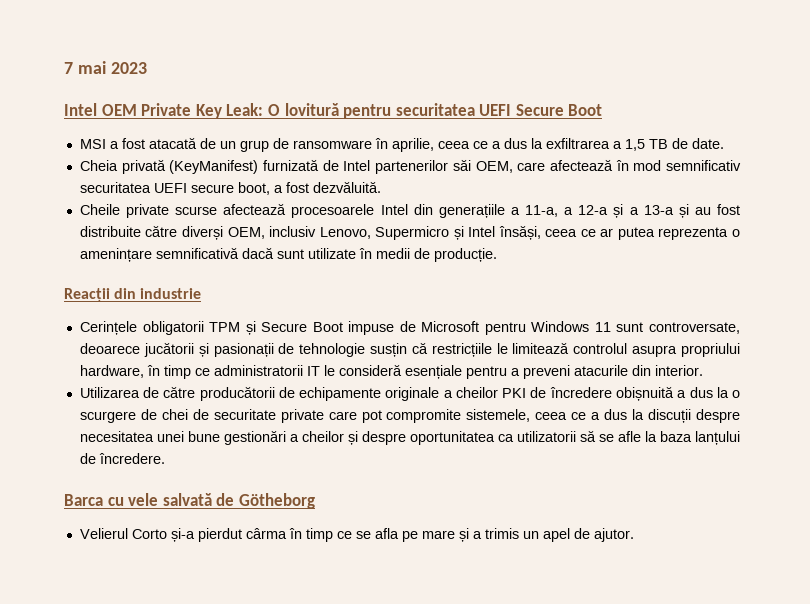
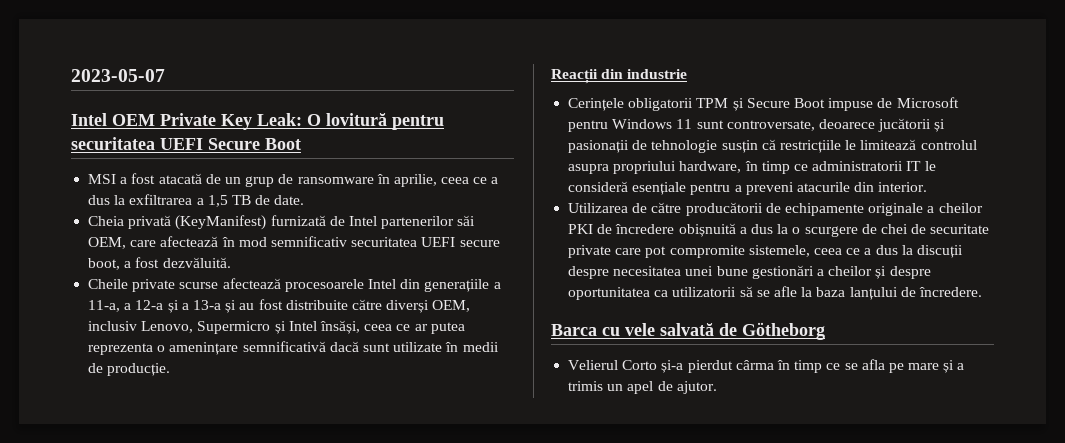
[64,61,147,74] 7 mai 2023 -> [71,69,165,82] 2023-05-07

